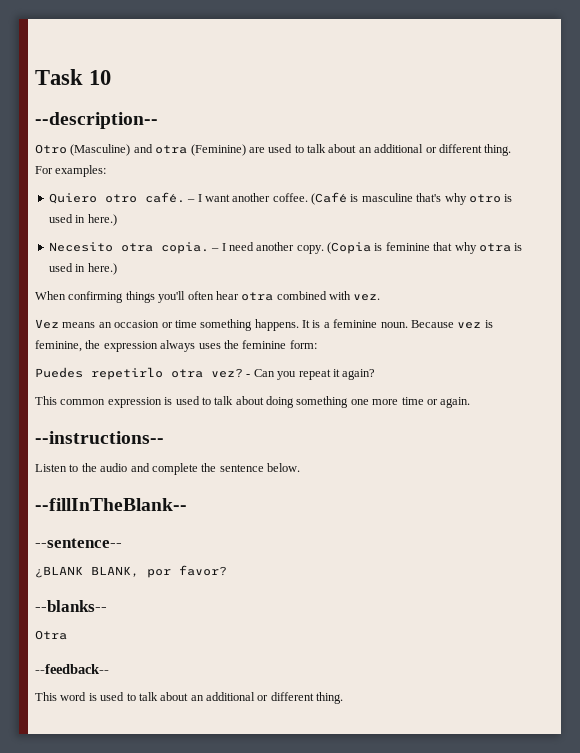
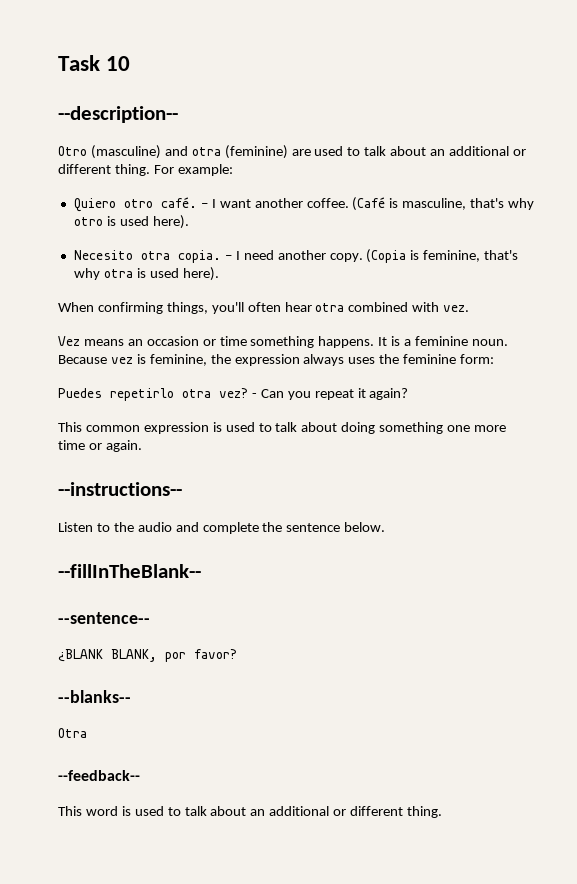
[70,144,131,156] (Masculine) -> [90,145,161,159] (masculine)
[190,144,246,156] (Feminine) -> [224,145,288,159] (feminine)
[55,165,107,177] examples: -> [177,164,233,176] example:
[361,193,413,202] masculine -> [402,198,467,210] masculine,
[75,214,117,226] in here.) -> [152,215,189,229] here).
[385,242,453,251] feminine that -> [423,250,519,262] feminine, that's
[75,263,117,275] in here.) -> [182,267,219,281] here).
[125,291,155,303] things -> [166,302,208,314] things,

